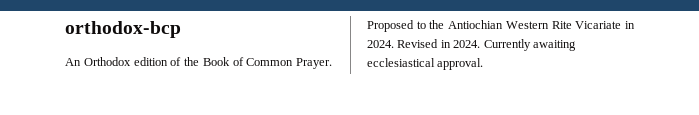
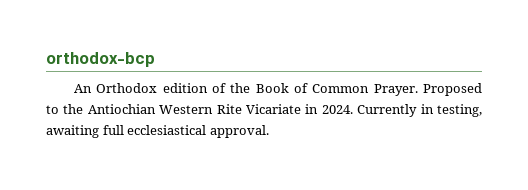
[397,39,576,51] Revised in 2024. Currently awaiting -> [357,104,482,117] [46,125,124,138] Currently in testing, awaiting full

